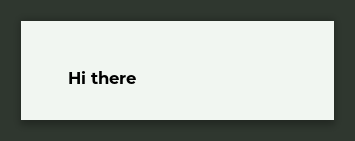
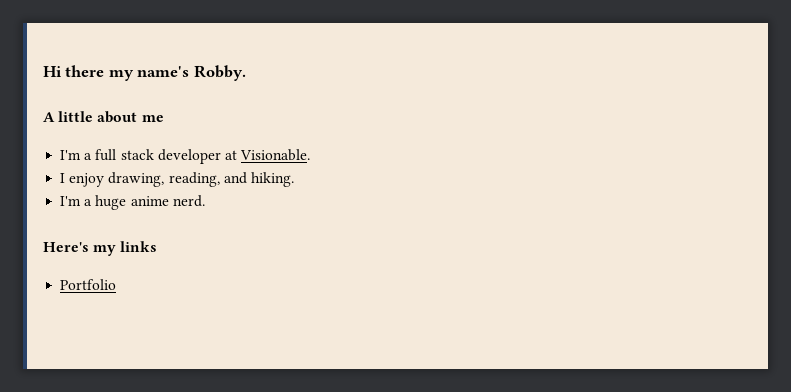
(136, 77) none -> [108,65,246,81] [43,111,164,123] [60,149,311,164] [60,172,294,187] [60,195,205,210] [43,241,158,256] [60,279,117,290] my name's Robby. // A little about me // I'm a full stack developer at Visionable. // I enjoy drawing, reading, and hiking. // I'm a huge anime nerd. // Here's my links // Portfolio

